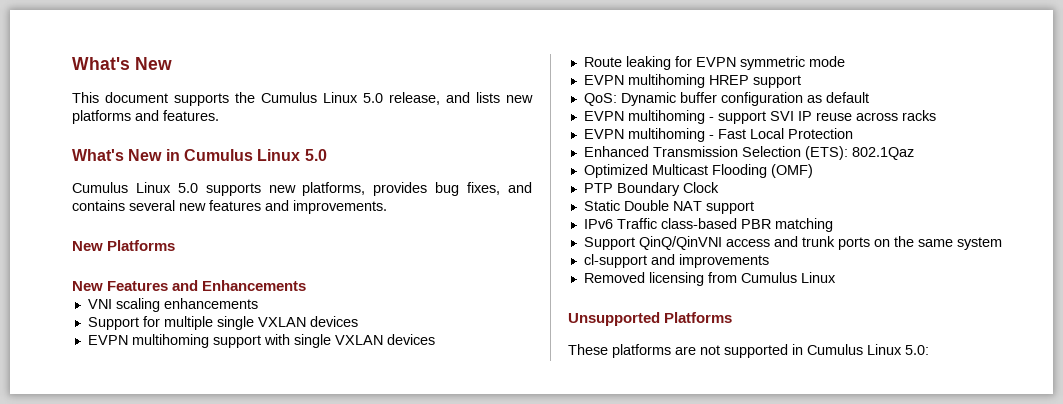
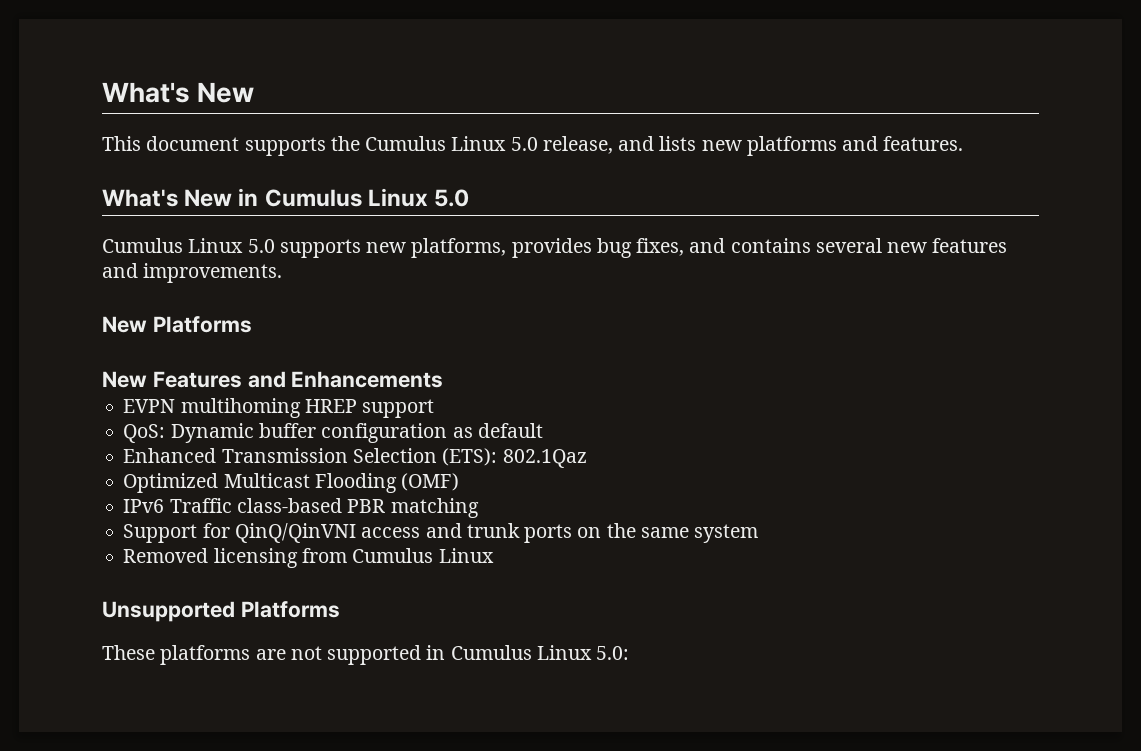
[87,298,258,312] [87,316,358,330] [87,334,435,348] [583,56,845,70] // VNI scaling enhancements // Support for multiple single VXLAN devices // EVPN multihoming support with single VXLAN devices // Route leaking for EVPN symmetric mode -> (444, 379) none
[583,110,936,124] [583,128,853,142] // EVPN multihoming - support SVI IP reuse across racks // EVPN multihoming - Fast Local Protection -> (543, 430) none
[583,182,719,196] [583,200,754,214] // PTP Boundary Clock // Static Double NAT support -> (460, 482) none
(635, 243) none -> [202,523,230,538] for
[583,254,769,268] // cl-support and improvements -> (759, 533) none

